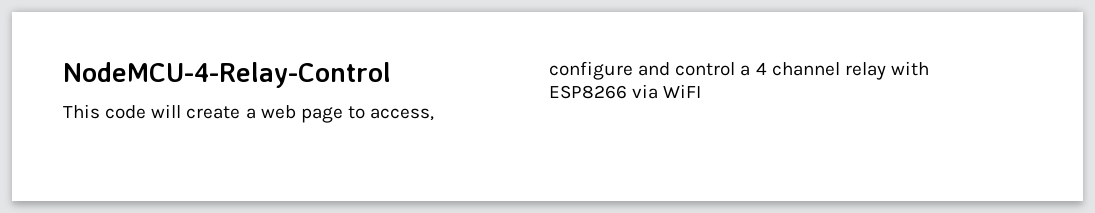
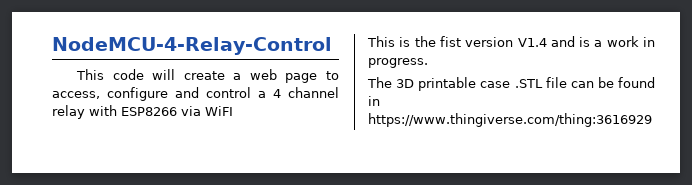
(702, 91) none -> [367,36,655,47] [368,58,428,68] [367,77,655,91] [368,96,380,106] [368,113,652,127] // This is the fist version V1.4 and is a work in progress. // The 3D printable case .STL file can be found in https://www.thingiverse.com/thing:3616929

